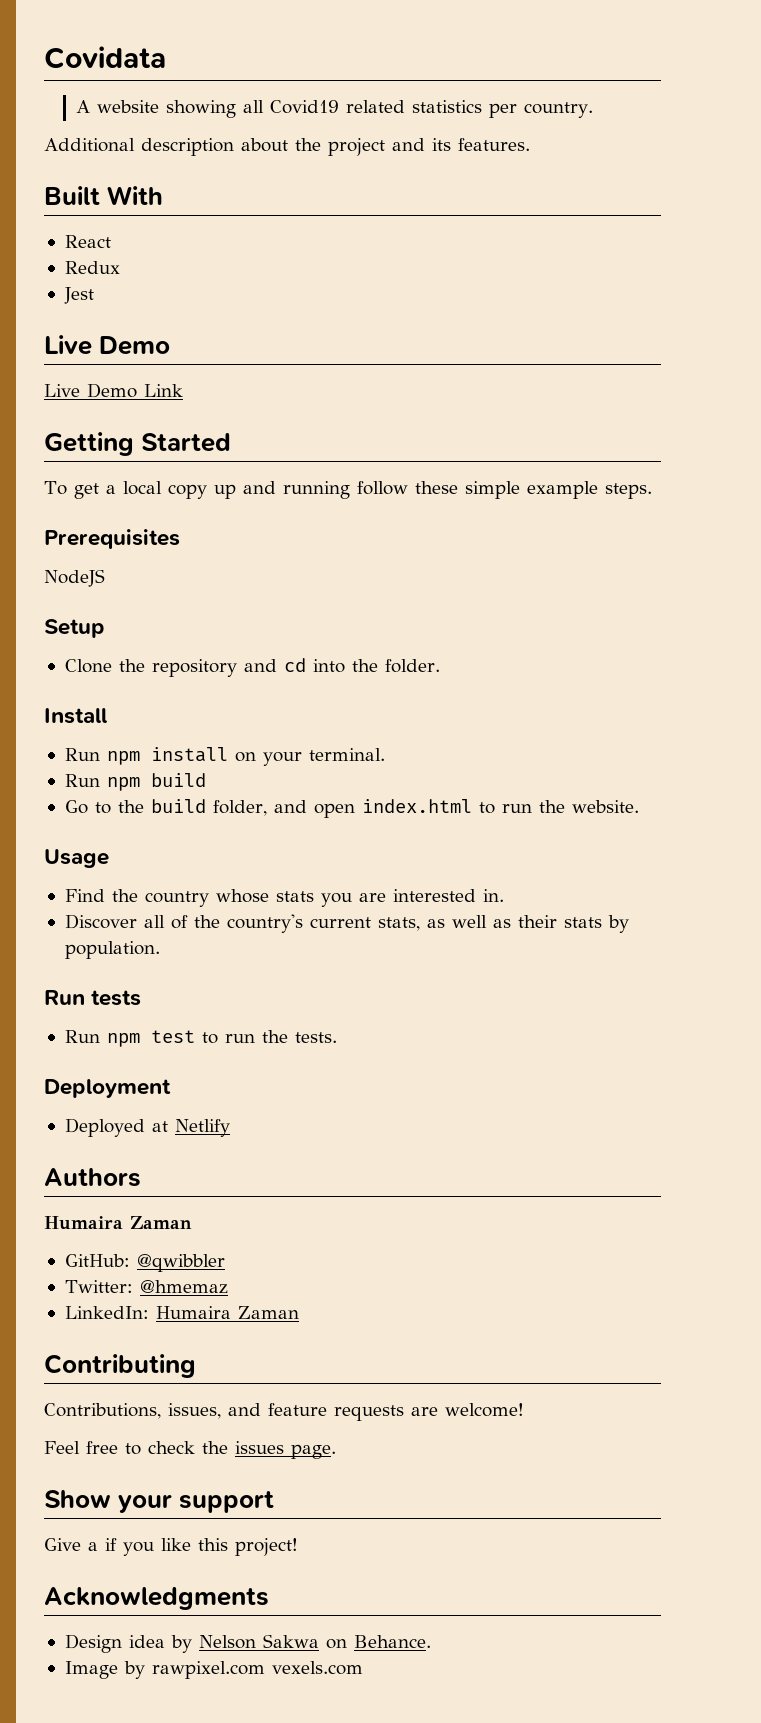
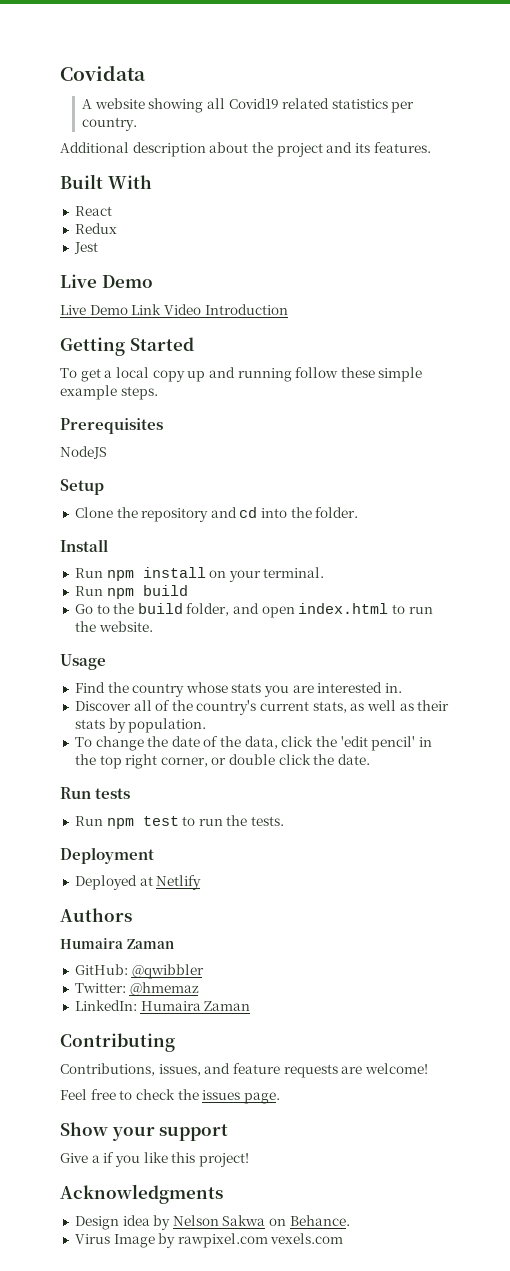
(183, 390) none -> [163,304,288,315] Video Introduction
(160, 950) none -> [74,736,432,751] [74,754,371,769] // To change the date of the data, click the 'edit pencil' in the top right corner, or double click the date.
(431, 1641) none -> [74,1234,110,1244] Virus

